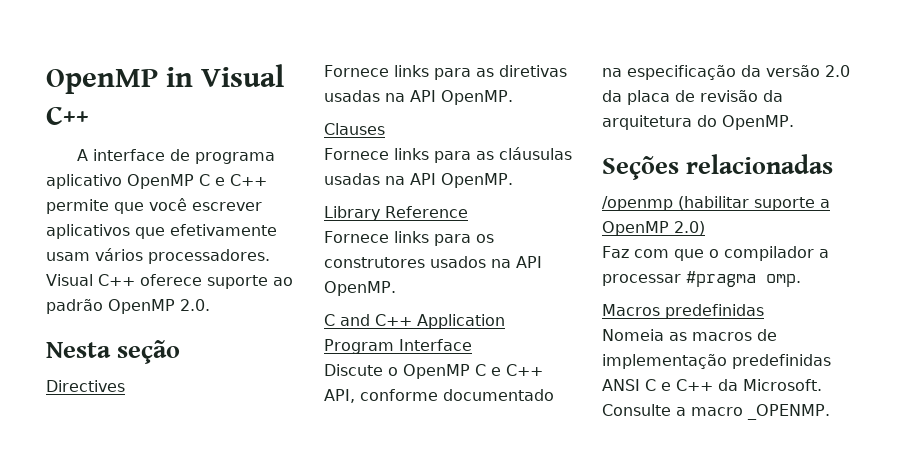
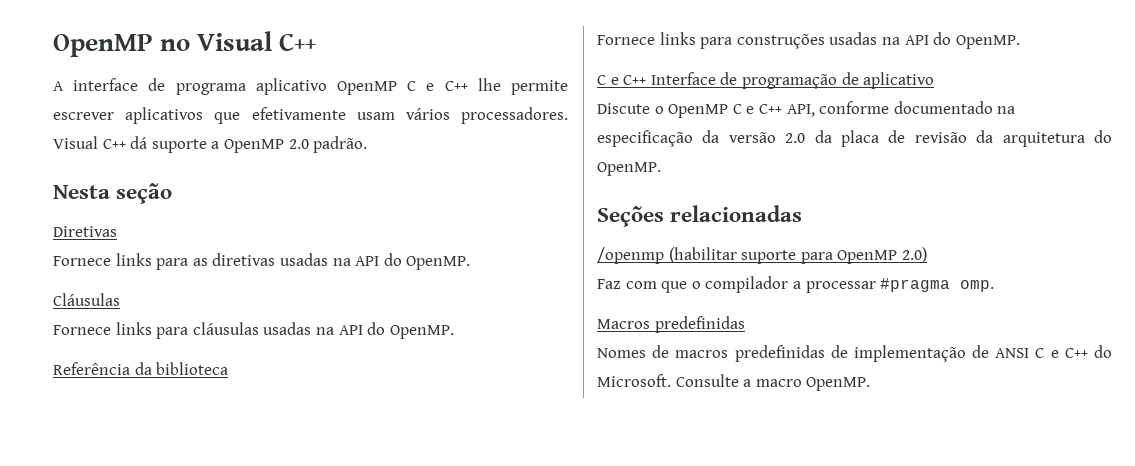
[46,67,193,94] OpenMP in -> [53,34,191,57] OpenMP no
[46,198,187,214] permite que você -> [477,78,568,95] lhe permite
[140,274,293,289] [46,299,210,314] oferece suporte ao padrão OpenMP 2.0. -> [130,136,368,153] dá suporte a OpenMP 2.0 padrão.
[46,380,125,392] Directives -> [53,226,117,237] Diretivas
[441,90,513,105] [324,123,385,135] [324,148,494,163] OpenMP. // Clauses // Fornece links para as -> [383,253,471,270] [53,293,120,306] [53,322,189,339] do OpenMP. // Cláusulas // Fornece links para
[441,173,513,188] [324,206,468,221] [324,231,494,246] [324,256,542,268] OpenMP. // Library Reference // Fornece links para os construtores usados na API -> [367,322,454,339] [53,362,229,375] [597,32,952,49] do OpenMP. // Referência da biblioteca // Fornece links para construções usadas na API do
[340,314,505,329] [324,339,472,354] and C++ Application Program Interface -> [610,72,935,89] e C++ Interface de programação de aplicativo
[820,199,830,208] a -> [800,252,833,264] para
[602,329,752,341] Nomeia as macros -> [597,345,825,362] Nomes de macros predefinidas
[732,354,831,369] predefinidas -> [972,345,990,358] de
[718,379,738,391] da -> [1094,345,1112,358] do
[747,404,830,420] _OPENMP. -> [806,377,871,391] OpenMP.

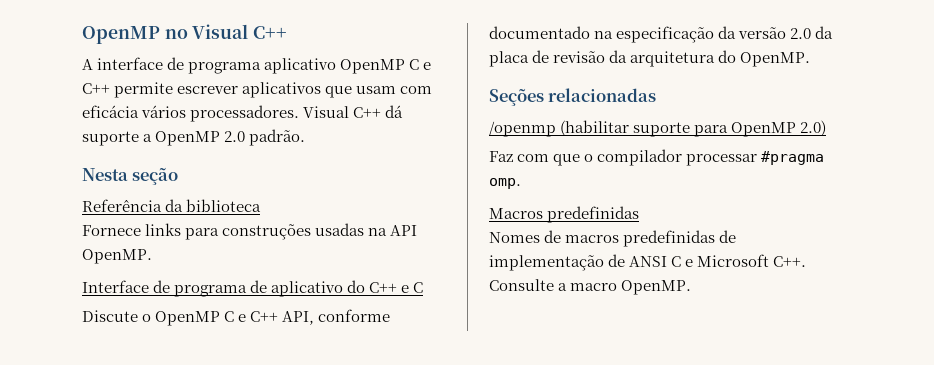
[477,78,501,91] lhe -> (110, 88) none
[251,107,395,120] efetivamente usam -> [356,86,433,94] [82,105,139,118] usam com eficácia
[53,226,117,237] [53,253,471,270] [53,293,120,306] [53,322,454,339] // Diretivas // Fornece links para as diretivas usadas na API do OpenMP. // Cláusulas // Fornece links para cláusulas usadas na API do OpenMP. -> (179, 176) none
[933,32,1020,49] [597,75,647,85] do OpenMP. // C e C++ -> [82,249,152,264] OpenMP. //
[741,74,837,89] programação -> [174,285,248,297] programa
(935, 80) none -> [347,280,424,293] do C++ e C
[792,281,801,289] a -> (683, 157) none
[1064,345,1112,358] [597,374,671,387] C++ do Microsoft. -> [697,254,807,267] Microsoft C++.

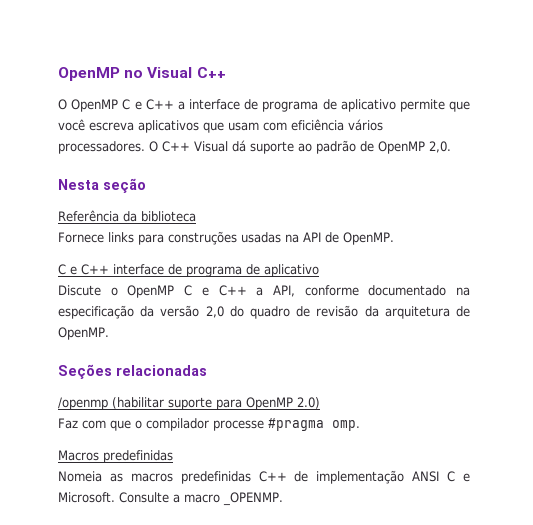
[82,57,432,74] [82,82,239,98] A interface de programa aplicativo OpenMP C e C++ permite escrever -> [58,99,471,112] [58,119,134,131] O OpenMP C e C++ a interface de programa de aplicativo permite que você escreva
[82,105,139,118] eficácia -> [291,119,344,131] eficiência
[303,105,404,118] [82,129,306,146] Visual C++ dá suporte a OpenMP 2.0 padrão. -> [149,140,451,154] O C++ Visual dá suporte ao padrão de OpenMP 2,0.
[82,249,152,264] [82,280,424,297] OpenMP. // Interface de programa de aplicativo do C++ e C -> [325,232,394,245] [58,264,319,277] de OpenMP. // C e C++ interface de programa de aplicativo
(279, 316) none -> [256,287,264,296] a
[790,26,834,39] [489,51,529,67] 2.0 da placa -> [205,306,290,319] 2,0 do quadro
[718,50,737,63] do -> [455,306,470,317] de
[686,154,758,166] processar -> [212,420,264,431] processe
[489,230,562,243] Nomes de -> [58,471,123,482] Nomeia as
(716, 238) none -> [258,471,287,482] C++
[608,254,626,267] de -> (405, 477) none
[697,254,807,267] Microsoft C++. -> [58,492,115,503] Microsoft.
[621,280,692,295] OpenMP. -> [223,492,283,506] _OPENMP.

